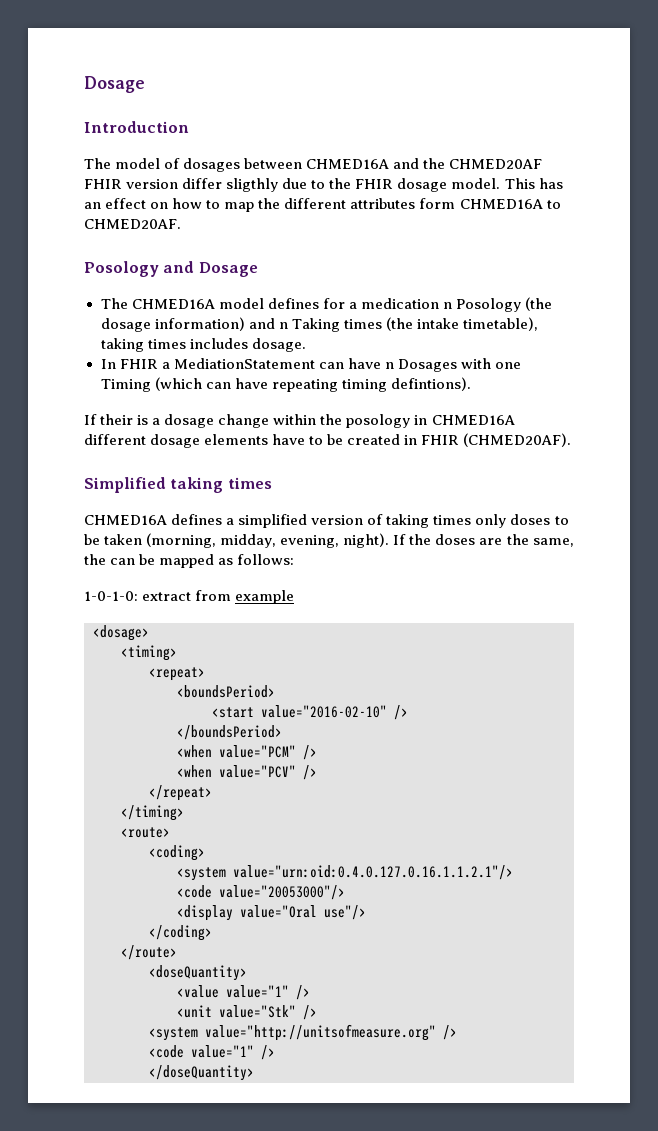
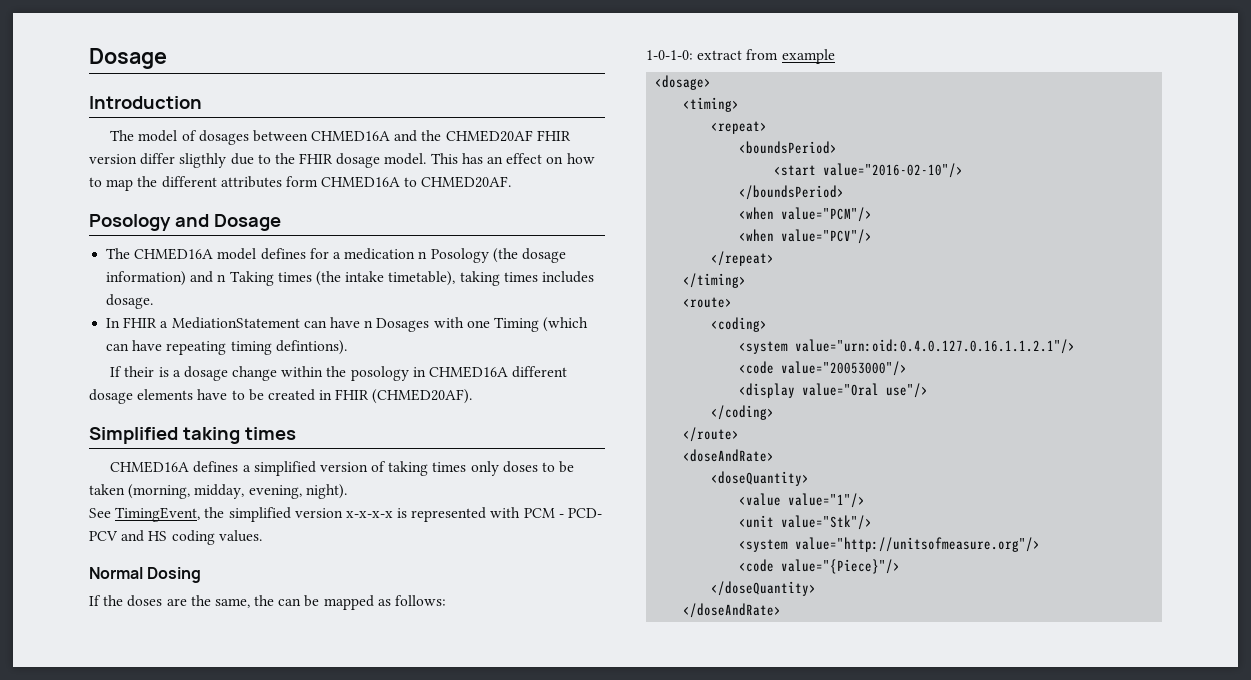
(390, 540) none -> [89,507,603,522] [89,530,262,545] [89,567,202,583] // See TimingEvent, the simplified version x-x-x-x is represented with PCM - PCD- PCV and HS coding values. // Normal Dosing //
[261,705,408,720] value="2016-02-10" /> -> [823,163,964,178] value="2016-02-10"/>
[219,745,317,760] [177,765,317,780] value="PCM" /> // <when value="PCV" /> -> [781,207,873,222] [739,229,873,244] value="PCM"/> // <when value="PCV"/>
(177, 952) none -> [683,449,775,462] // <doseAndRate>
[226,985,310,1000] value="1" /> -> [788,493,866,508] value="1"/>
[219,1005,317,1020] [149,1024,457,1041] [149,1045,275,1060] value="Stk" /> // <system value="http://unitsofmeasure.org" /> // <code value="1" /> -> [781,515,873,530] [739,537,1041,552] [739,559,901,574] value="Stk"/> // <system value="http://unitsofmeasure.org"/> // <code value="{Piece}"/>
(254, 1073) none -> [683,603,782,618] // </doseAndRate>

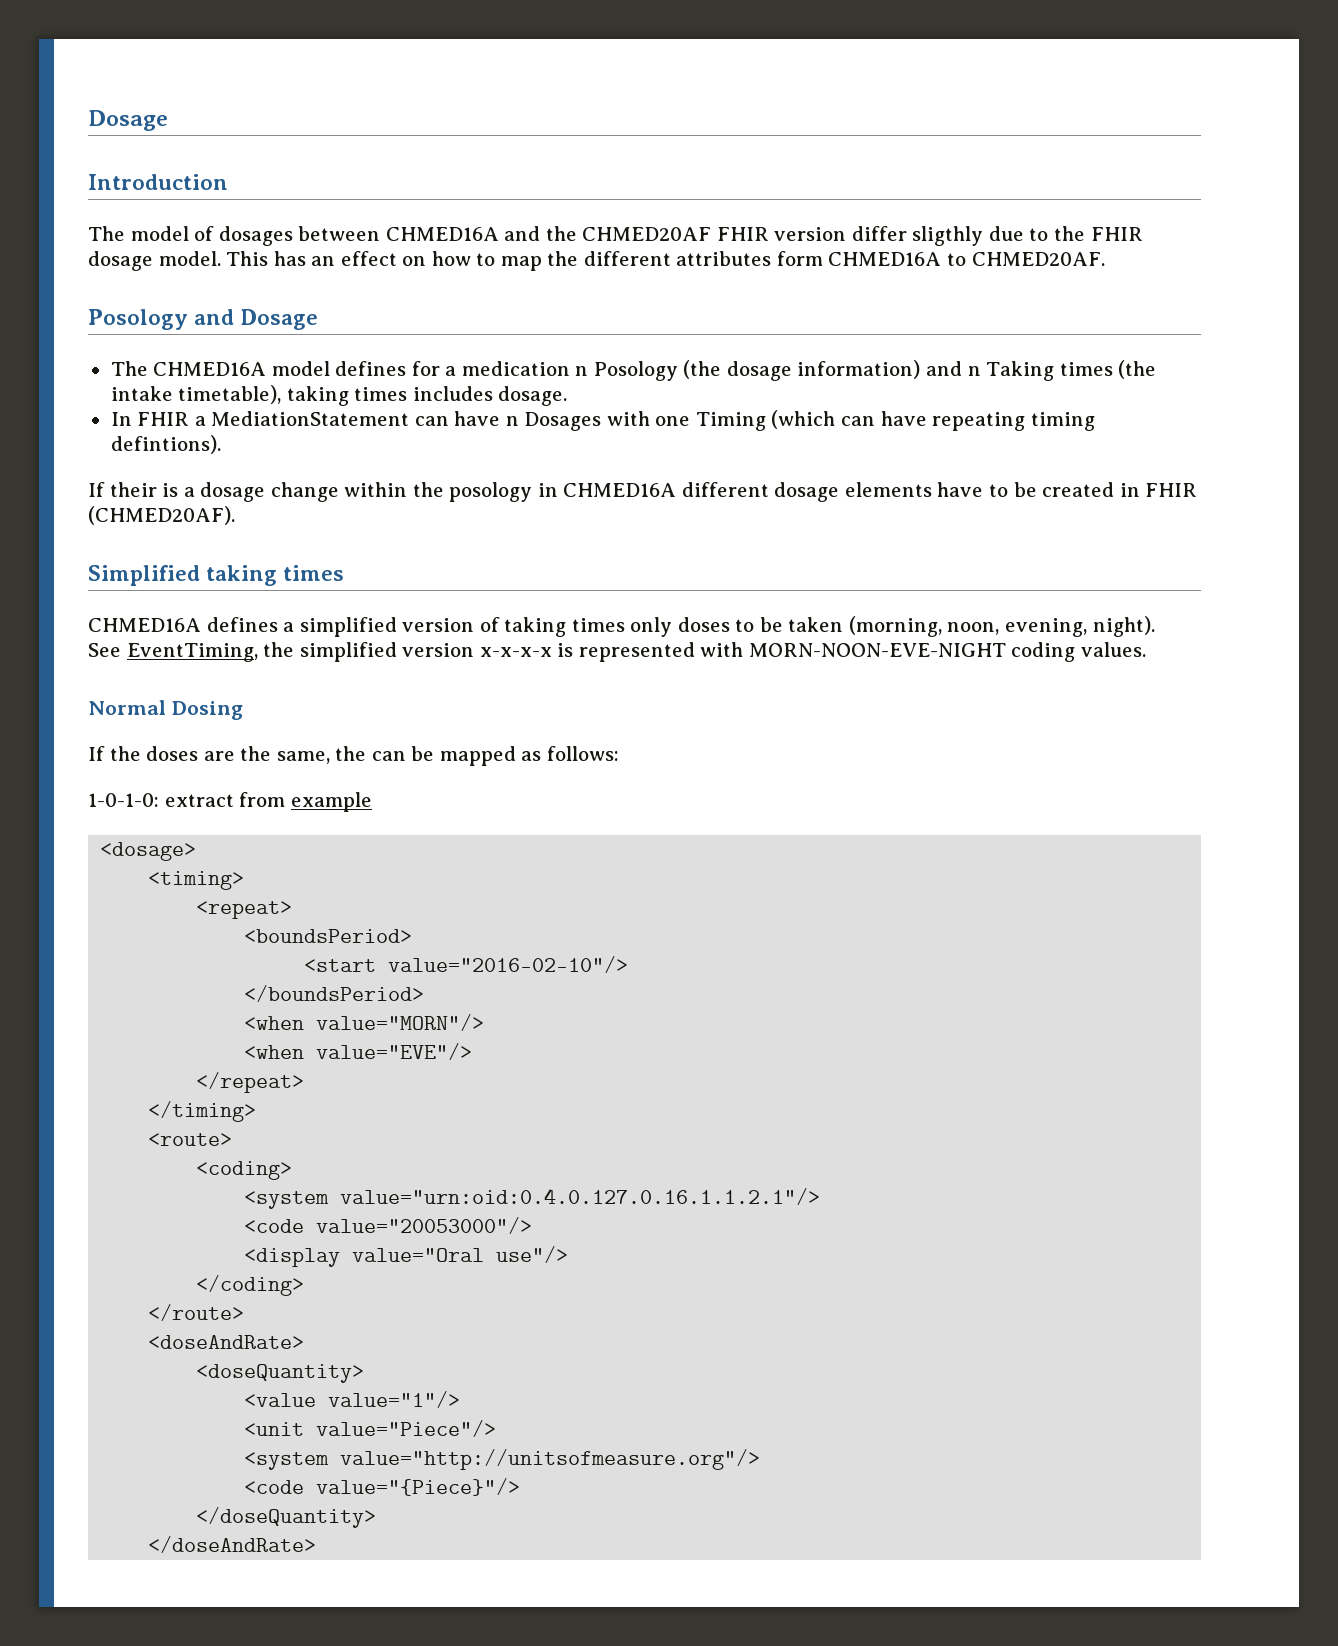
[194,484,245,499] midday, -> [947,622,1000,635] noon,
[115,507,201,522] TimingEvent, -> [126,643,258,662] EventTiming,
[523,508,603,518] [89,530,168,542] PCM - PCD- PCV and HS -> [748,643,1006,657] MORN-NOON-EVE-NIGHT
[781,207,873,222] [739,229,873,244] value="PCM"/> // <when value="PCV"/> -> [316,1014,485,1031] [244,1043,473,1060] value="MORN"/> // <when value="EVE"/>
[781,515,873,530] value="Stk"/> -> [316,1420,497,1437] value="Piece"/>

